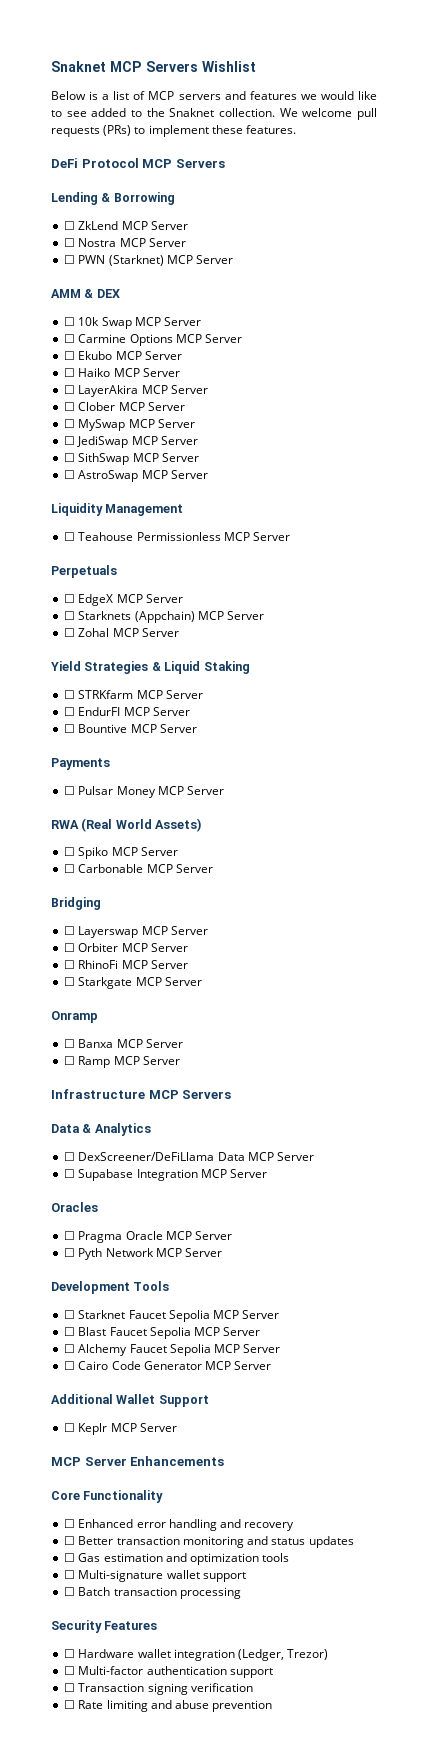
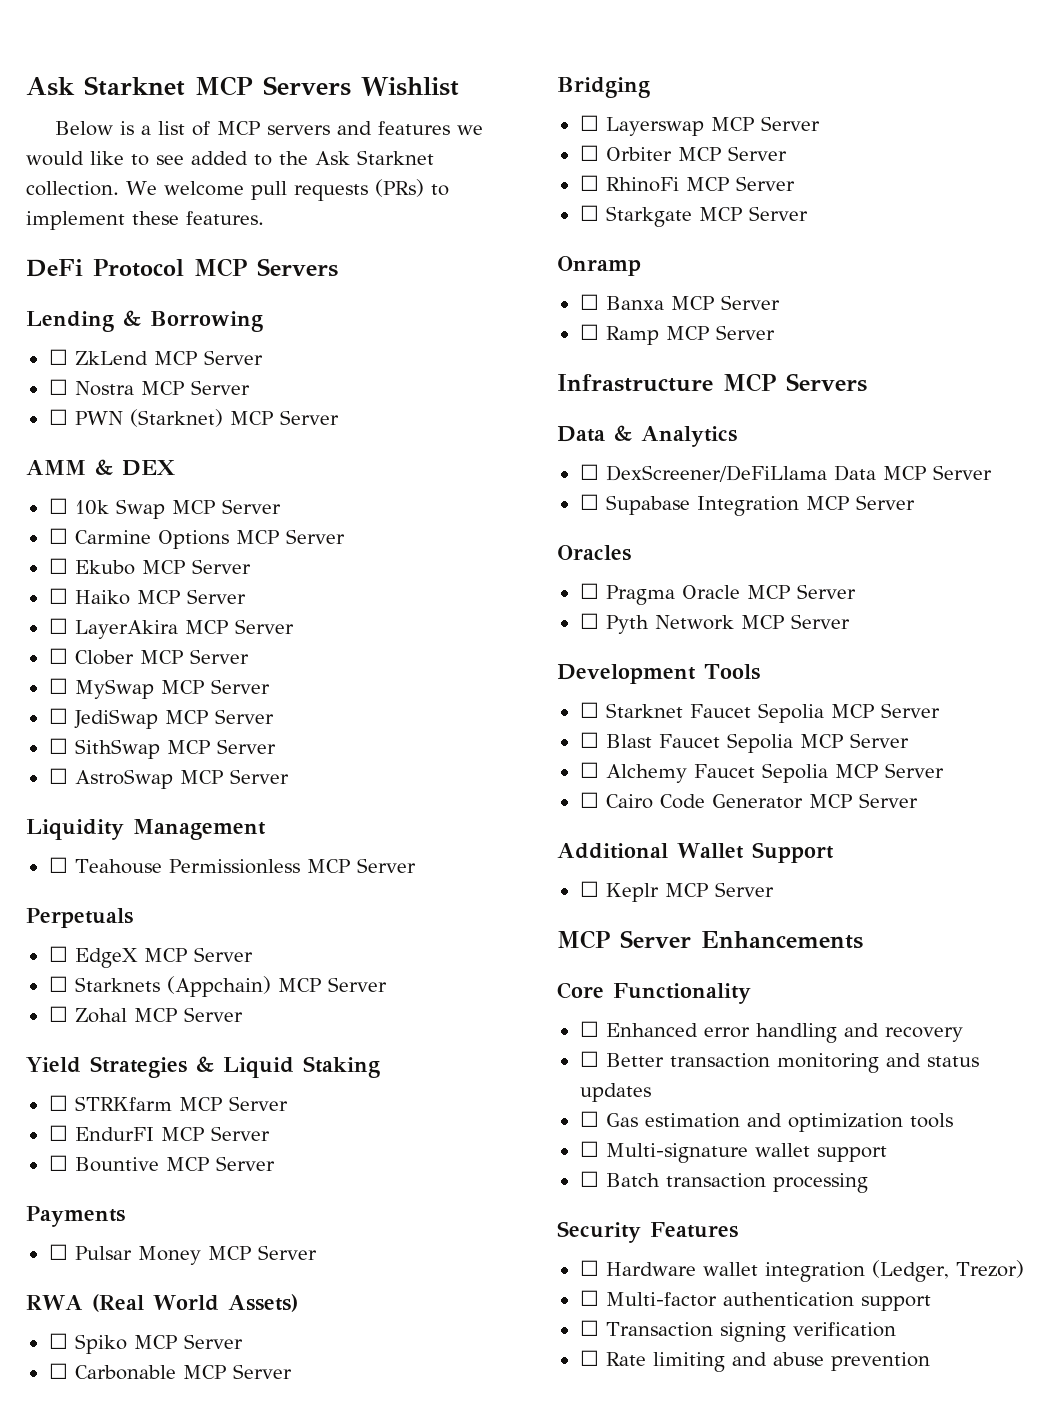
[51,61,106,72] Snaknet -> [26,76,185,96] Ask Starknet
[169,108,215,117] Snaknet -> [315,150,434,165] Ask Starknet

